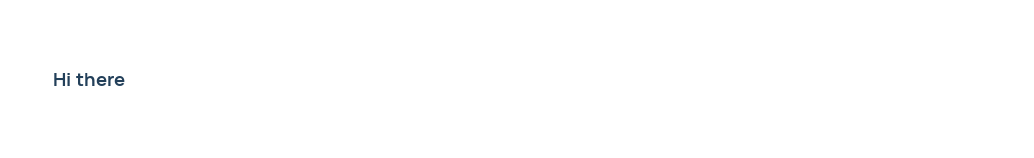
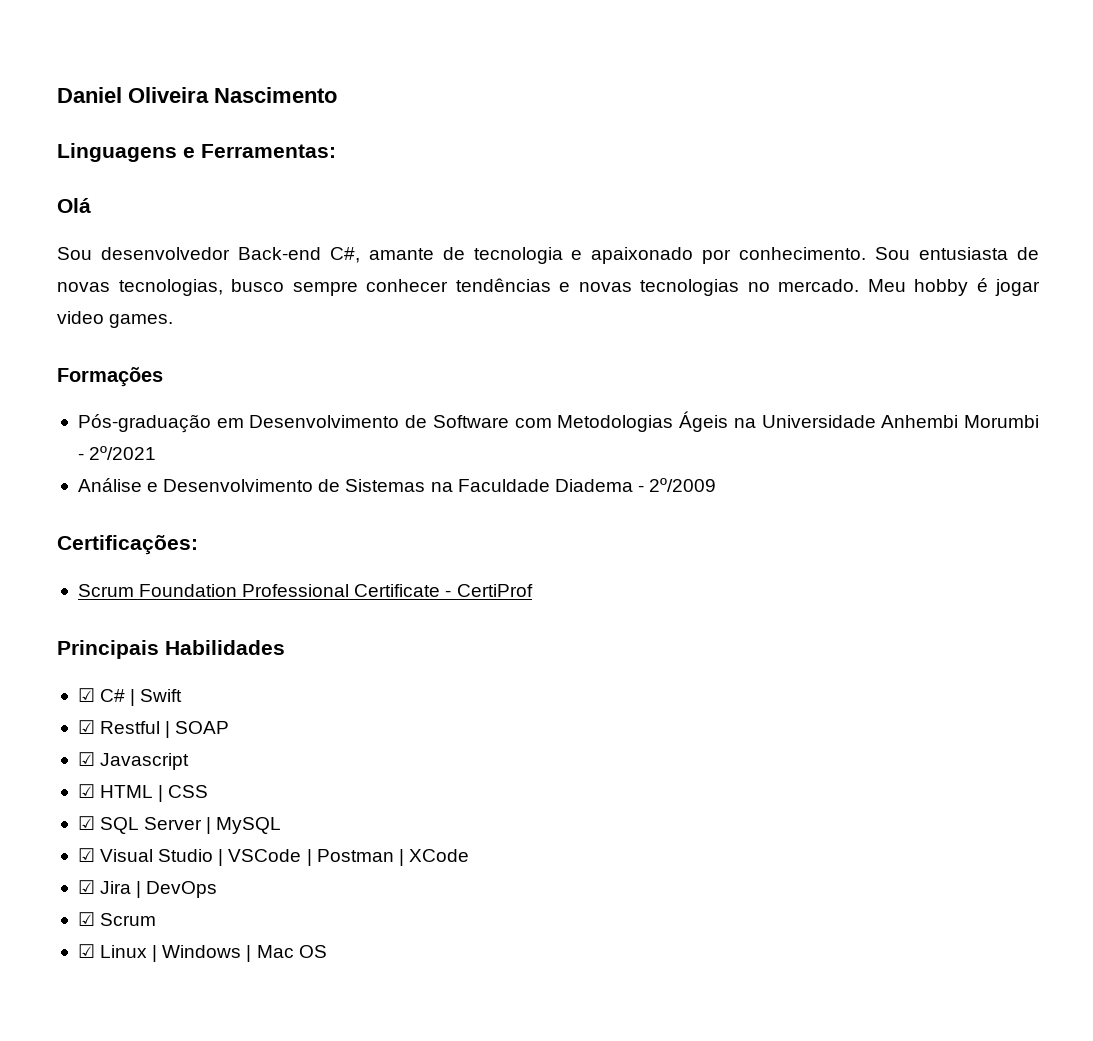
[53,73,125,86] Hi there -> [57,87,337,103] [57,143,336,162] [57,198,91,213] [57,247,1039,264] [57,278,1040,296] [57,311,174,328] [57,367,163,387] [77,411,1039,433] [77,446,157,460] [77,478,717,492] [57,535,198,555] [77,584,533,597] [57,640,285,659] [77,688,183,706] [77,720,230,738] [77,752,190,770] [77,784,209,802] [77,816,282,834] [77,848,469,866] [77,880,218,898] [77,912,157,926] [77,944,327,962] Daniel Oliveira Nascimento // Linguagens e Ferramentas: // Olá // Sou desenvolvedor Back-end C#, amante de tecnologia e apaixonado por conhecimento. Sou entusiasta de novas tecnologias, busco sempre conhecer tendências e novas tecnologias no mercado. Meu hobby é jogar video games. // Formações // Pós-graduação em Desenvolvimento de Software com Metodologias Ágeis na Universidade Anhembi Morumbi - 2º/2021 // Análise e Desenvolvimento de Sistemas na Faculdade Diadema - 2º/2009 // Certificações: // Scrum Foundation Professional Certificate - CertiProf // Principais Habilidades // ☑ C# | Swift // ☑ Restful | SOAP // ☑ Javascript // ☑ HTML | CSS // ☑ SQL Server | MySQL // ☑ Visual Studio | VSCode | Postman | XCode // ☑ Jira | DevOps // ☑ Scrum // ☑ Linux | Windows | Mac OS

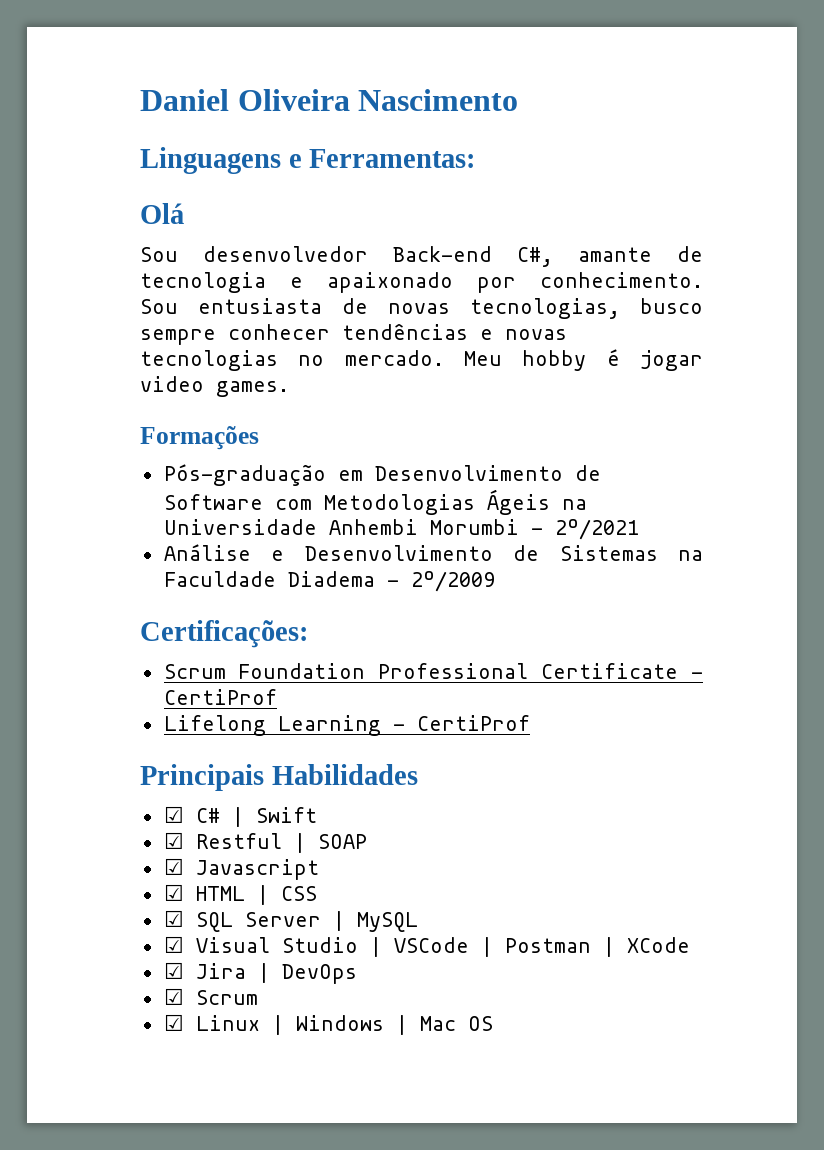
(533, 590) none -> [163,715,530,736] // Lifelong Learning - CertiProf

